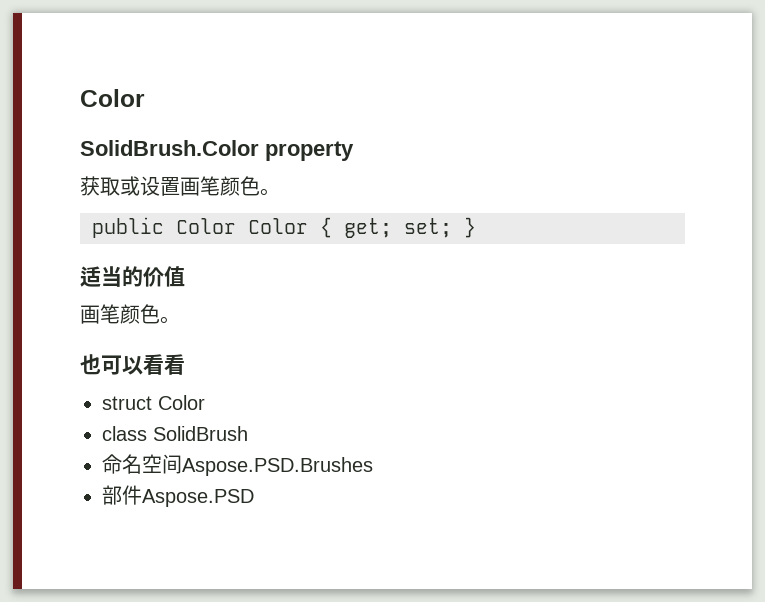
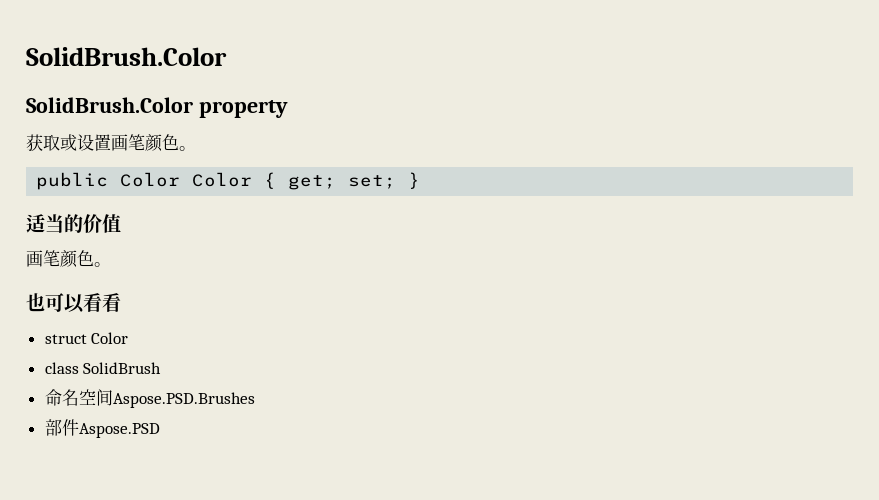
[80,89,145,107] Color -> [26,47,227,66] SolidBrush.Color

